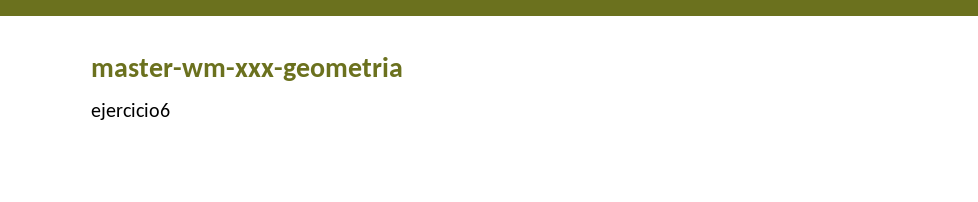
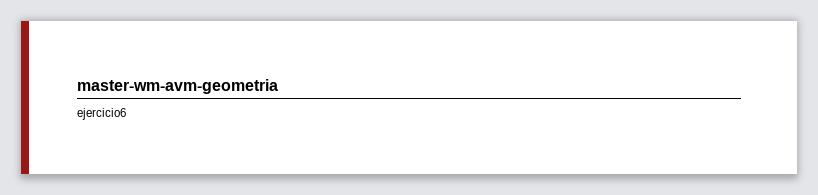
[91,57,403,81] master-wm-xxx-geometria -> [77,79,278,94] master-wm-avm-geometria

